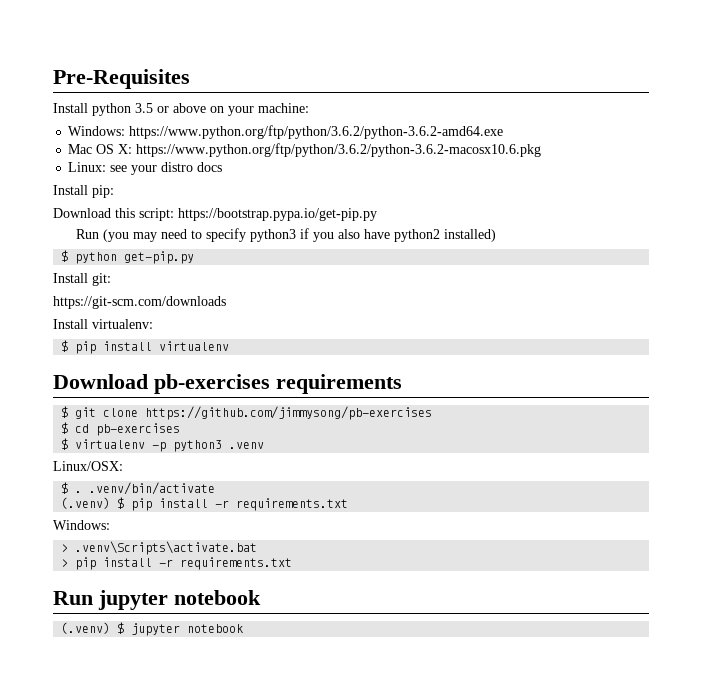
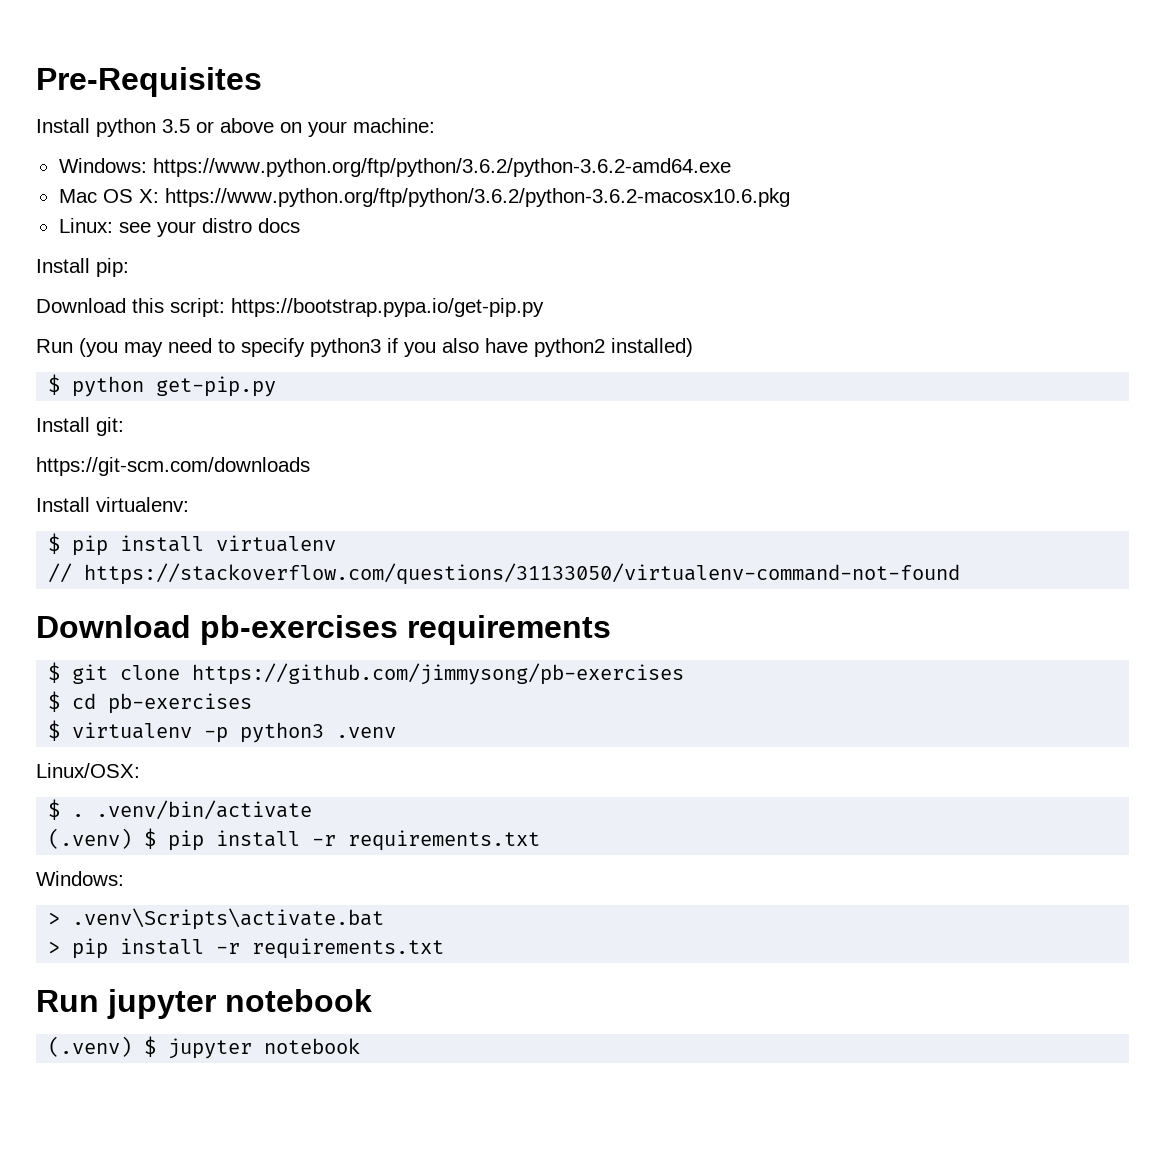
(230, 346) none -> [48,563,961,585] // // https://stackoverflow.com/questions/31133050/virtualenv-command-not-found

